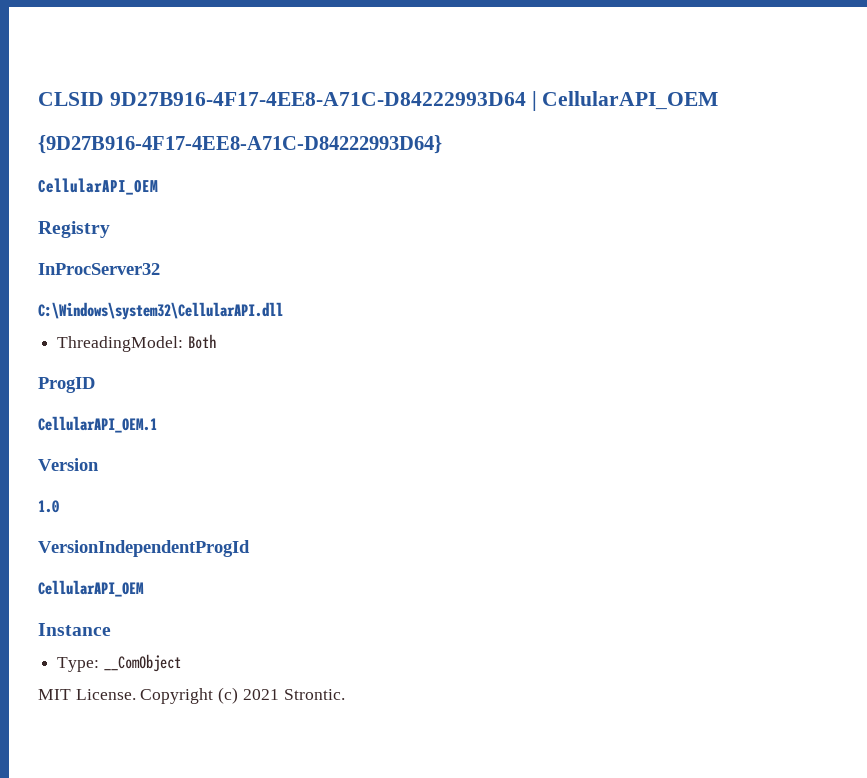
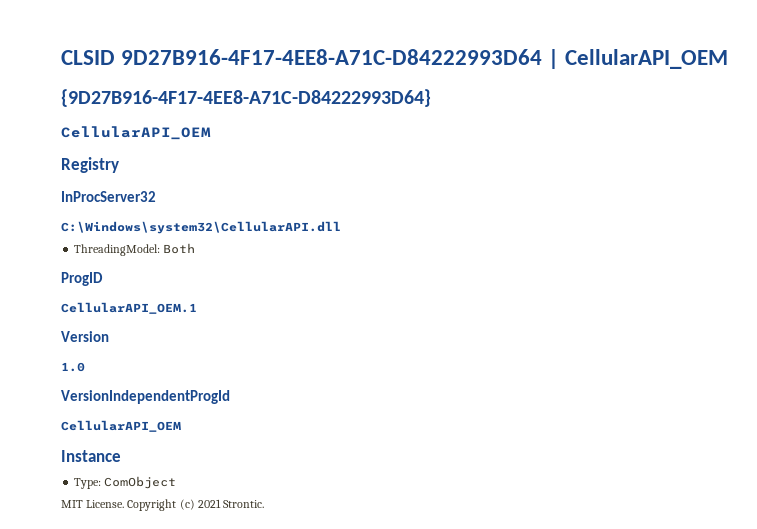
[103,654,181,672] __ComObject -> [104,476,177,489] ComObject

